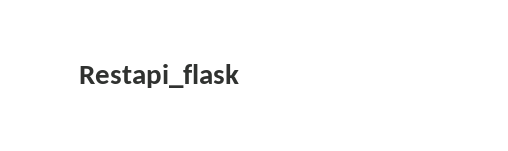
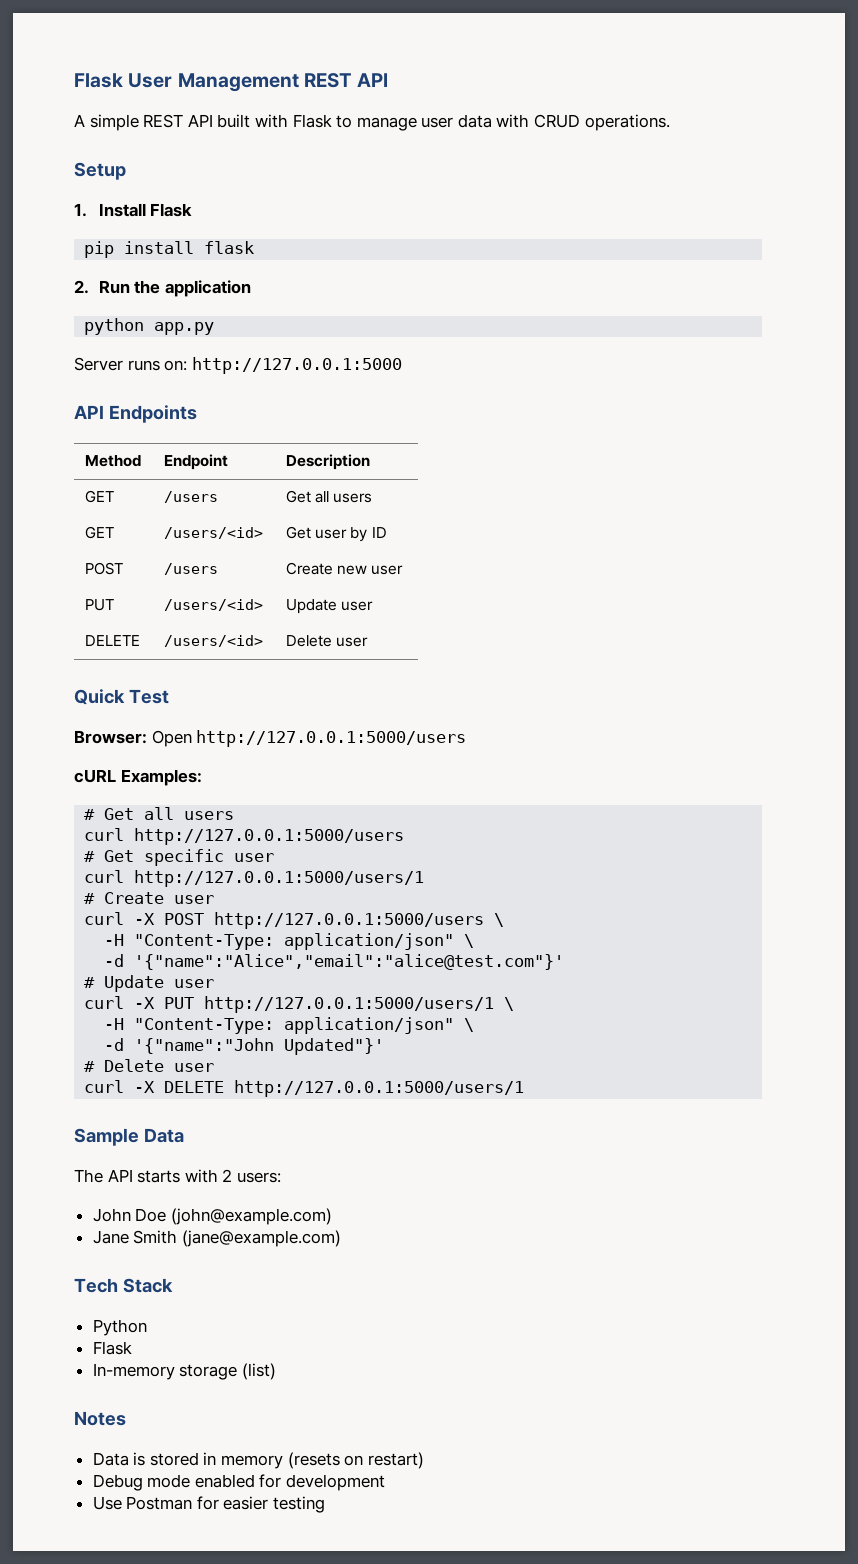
[79,64,239,88] Restapi_flask -> [74,73,389,92] [74,114,670,131] [74,162,126,180] [74,203,193,217] [84,241,255,258] [74,280,252,297] [84,318,215,335] [74,357,402,374] [74,405,197,423] [85,455,142,467] [164,454,229,470] [286,454,371,470] [85,490,115,503] [164,491,219,503] [286,490,373,503] [85,526,115,539] [164,527,264,539] [286,526,387,542] [85,562,124,575] [164,563,219,575] [286,562,404,575] [85,599,115,611] [164,599,264,611] [286,599,374,614] [85,635,141,646] [164,635,264,647] [286,635,369,647] [74,689,169,705] [74,730,467,747] [74,769,202,786] [84,807,235,820] [84,828,405,845] [84,849,275,866] [84,870,425,887] [84,892,215,904] [84,912,505,929] [104,933,475,950] [104,954,565,970] [84,975,215,992] [84,996,515,1013] [104,1017,475,1034] [104,1038,385,1055] [84,1059,215,1072] [84,1080,525,1097] [74,1128,184,1146] [74,1169,281,1183] [92,1208,332,1225] [92,1230,341,1247] [74,1278,173,1293] [92,1319,147,1336] [92,1341,132,1355] [92,1363,276,1380] [74,1411,126,1426] [92,1452,424,1469] [92,1474,386,1491] [92,1496,326,1513] Flask User Management REST API // A simple REST API built with Flask to manage user data with CRUD operations. // Setup // 1. Install Flask // pip install flask // 2. Run the application // python app.py // Server runs on: http://127.0.0.1:5000 // API Endpoints // Method | Endpoint | Description // GET | /users | Get all users // GET | /users/<id> | Get user by ID // POST | /users | Create new user // PUT | /users/<id> | Update user // DELETE | /users/<id> | Delete user // Quick Test // Browser: Open http://127.0.0.1:5000/users // cURL Examples: // # Get all users // curl http://127.0.0.1:5000/users // # Get specific user // curl http://127.0.0.1:5000/users/1 // # Create user // curl -X POST http://127.0.0.1:5000/users \ // -H "Content-Type: application/json" \ // -d '{"name":"Alice","email":"alice@test.com"}' // # Update user // curl -X PUT http://127.0.0.1:5000/users/1 \ // -H "Content-Type: application/json" \ // -d '{"name":"John Updated"}' // # Delete user // curl -X DELETE http://127.0.0.1:5000/users/1 // Sample Data // The API starts with 2 users: // John Doe (john@example.com) // Jane Smith (jane@example.com) // Tech Stack // Python // Flask // In-memory storage (list) // Notes // Data is stored in memory (resets on restart) // Debug mode enabled for development // Use Postman for easier testing

